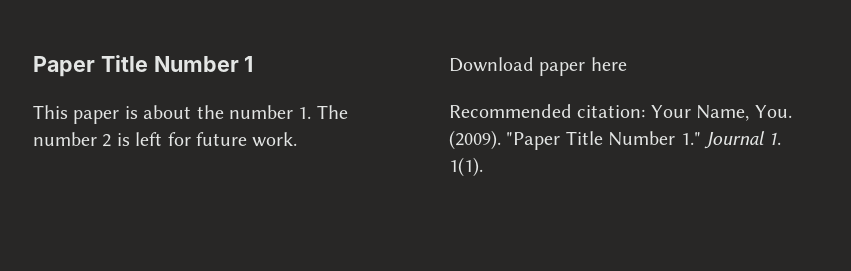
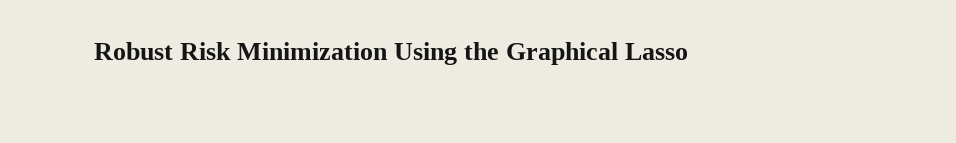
[33,55,254,77] [33,105,348,124] [33,132,298,147] [449,57,627,76] [449,104,792,121] [449,130,782,150] [449,157,483,177] Paper Title Number 1 // This paper is about the number 1. The number 2 is left for future work. // Download paper here // Recommended citation: Your Name, You. (2009). "Paper Title Number 1." Journal 1. 1(1). -> [94,42,689,65] Robust Risk Minimization Using the Graphical Lasso

